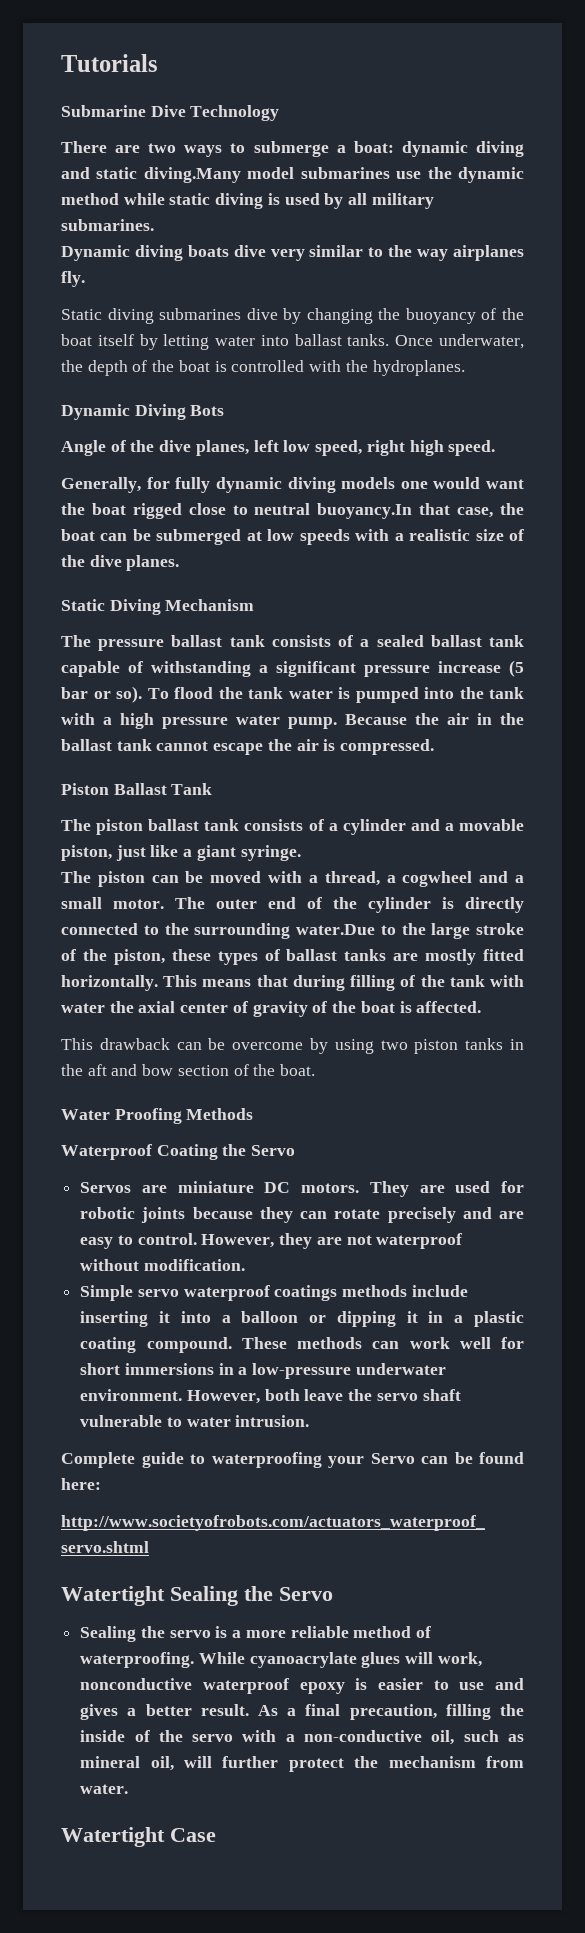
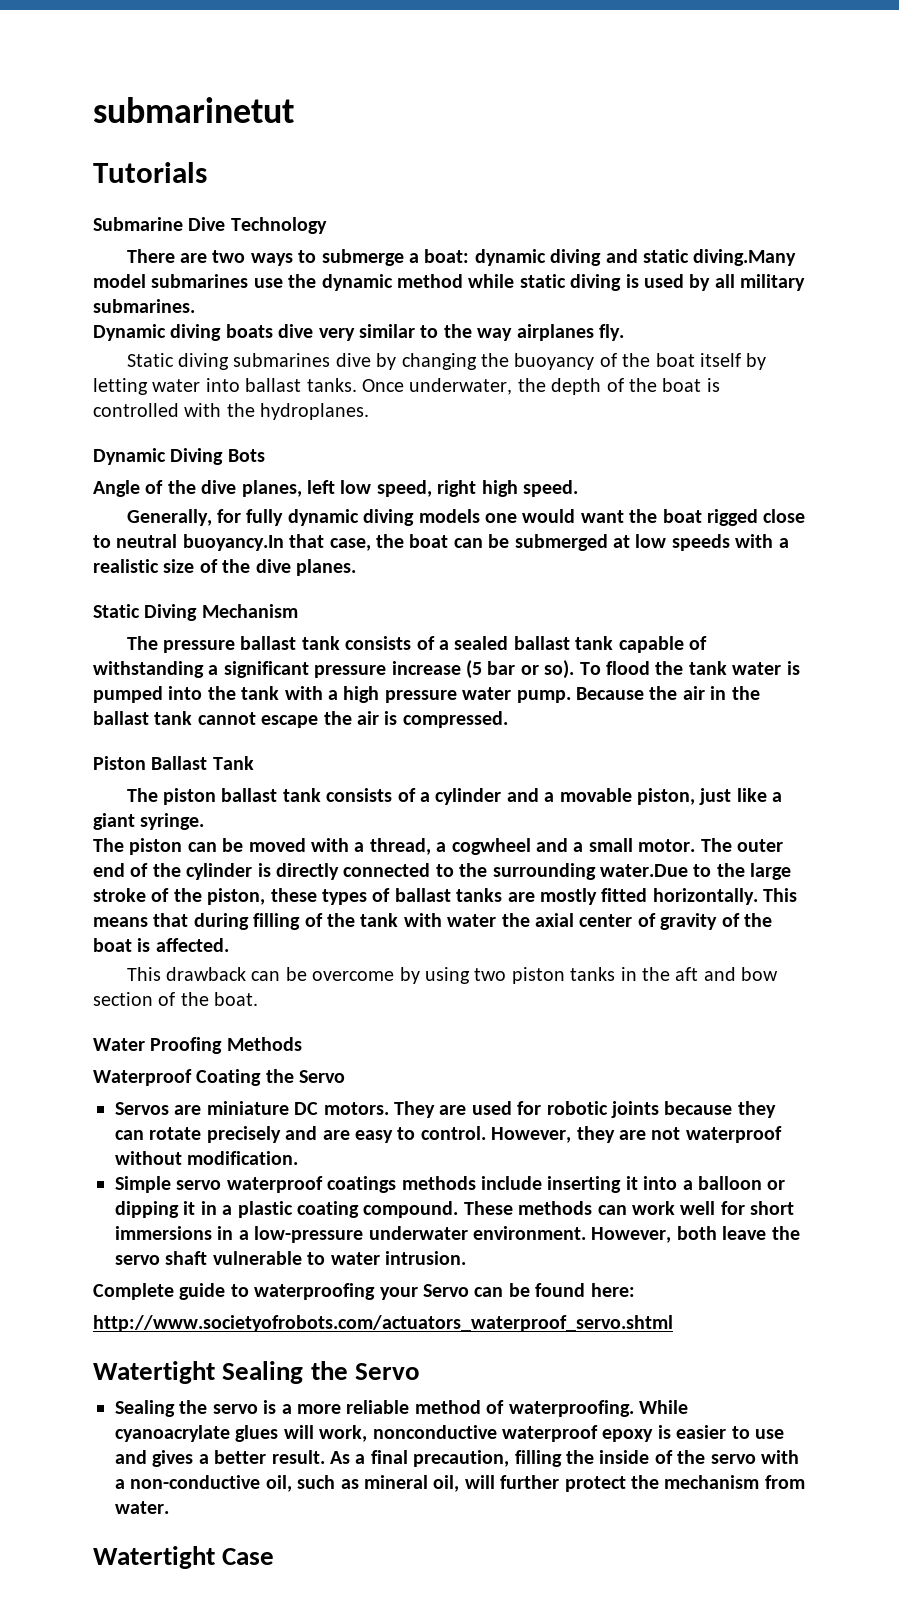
(61, 63) none -> [93,97,294,123] submarinetut //

